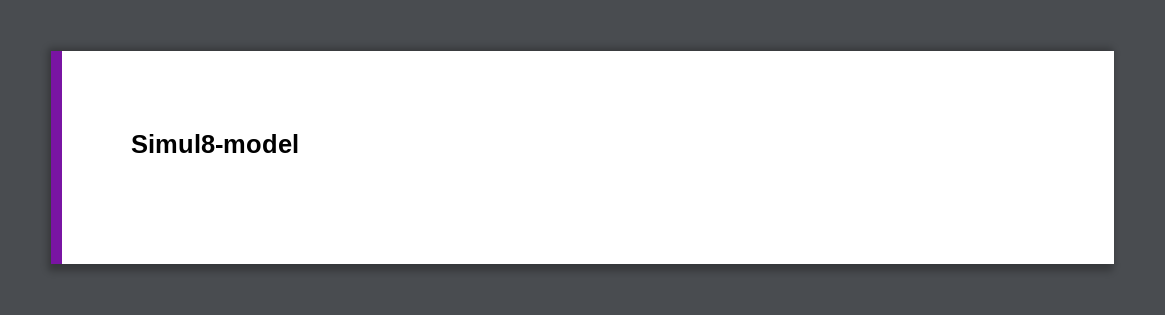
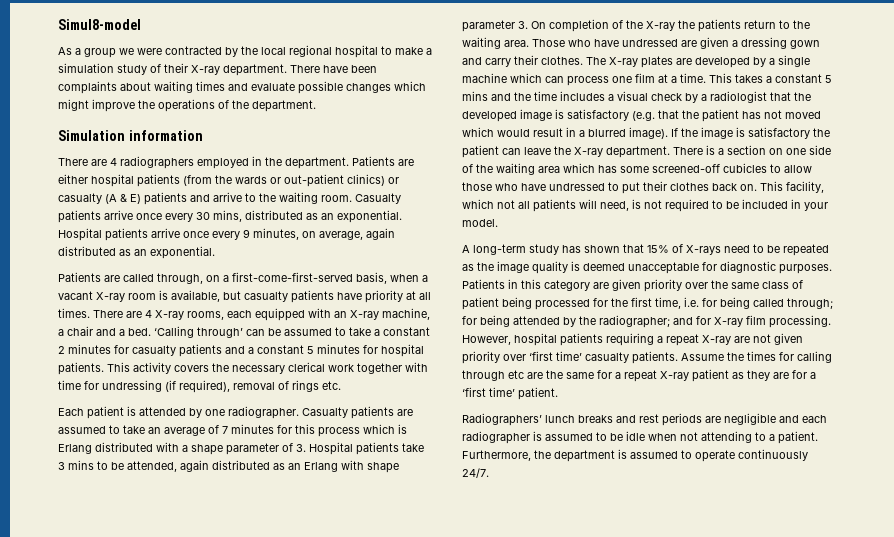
(299, 143) none -> [58,45,432,58] [58,63,377,76] [58,81,426,94] [58,99,316,112] [58,130,203,141] [58,156,414,169] [58,174,399,187] [58,192,401,205] [58,210,402,223] [58,228,395,241] [58,246,215,259] [58,272,428,284] [58,290,431,303] [58,308,430,321] [58,326,430,338] [58,344,424,357] [58,362,428,375] [58,380,341,393] [58,406,413,419] [58,424,407,437] [58,442,424,455] [58,460,399,473] [462,19,810,32] [462,37,820,49] [462,55,810,68] [462,73,832,86] [462,91,811,103] [462,109,821,122] [462,127,830,139] [462,145,831,158] [462,163,812,175] [462,181,824,194] [462,199,828,212] [462,219,498,227] [462,244,829,256] [462,261,832,274] [462,279,803,292] [462,297,833,310] [462,315,831,328] [462,333,803,346] [462,351,832,364] [462,369,816,382] [462,387,558,400] [462,413,827,426] [462,431,818,444] [462,449,808,462] [462,468,489,478] // As a group we were contracted by the local regional hospital to make a simulation study of their X-ray department. There have been complaints about waiting times and evaluate possible changes which might improve the operations of the department. // Simulation information // There are 4 radiographers employed in the department. Patients are either hospital patients (from the wards or out-patient clinics) or casualty (A & E) patients and arrive to the waiting room. Casualty patients arrive once every 30 mins, distributed as an exponential. Hospital patients arrive once every 9 minutes, on average, again distributed as an exponential. // Patients are called through, on a first-come-first-served basis, when a vacant X-ray room is available, but casualty patients have priority at all times. There are 4 X-ray rooms, each equipped with an X-ray machine, a chair and a bed. ‘Calling through’ can be assumed to take a constant 2 minutes for casualty patients and a constant 5 minutes for hospital patients. This activity covers the necessary clerical work together with time for undressing (if required), removal of rings etc. // Each patient is attended by one radiographer. Casualty patients are assumed to take an average of 7 minutes for this process which is Erlang distributed with a shape parameter of 3. Hospital patients take 3 mins to be attended, again distributed as an Erlang with shape parameter 3. On completion of the X-ray the patients return to the waiting area. Those who have undressed are given a dressing gown and carry their clothes. The X-ray plates are developed by a single machine which can process one film at a time. This takes a constant 5 mins and the time includes a visual check by a radiologist that the developed image is satisfactory (e.g. that the patient has not moved which would result in a blurred image). If the image is satisfactory the patient can leave the X-ray department. There is a section on one side of the waiting area which has some screened-off cubicles to allow those who have undressed to put their clothes back on. This facility, which not all patients will need, is not required to be included in your model. // A long-term study has shown that 15% of X-rays need to be repeated as the image quality is deemed unacceptable for diagnostic purposes. Patients in this category are given priority over the same class of patient being processed for the first time, i.e. for being called through; for being attended by the radiographer; and for X-ray film processing. However, hospital patients requiring a repeat X-ray are not given priority over ‘first time’ casualty patients. Assume the times for calling through etc are the same for a repeat X-ray patient as they are for a ‘first time’ patient. // Radiographers’ lunch breaks and rest periods are negligible and each radiographer is assumed to be idle when not attending to a patient. Furthermore, the department is assumed to operate continuously 24/7.

